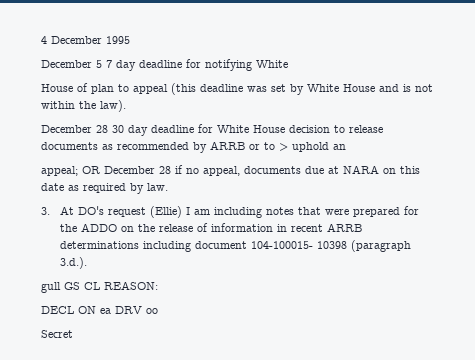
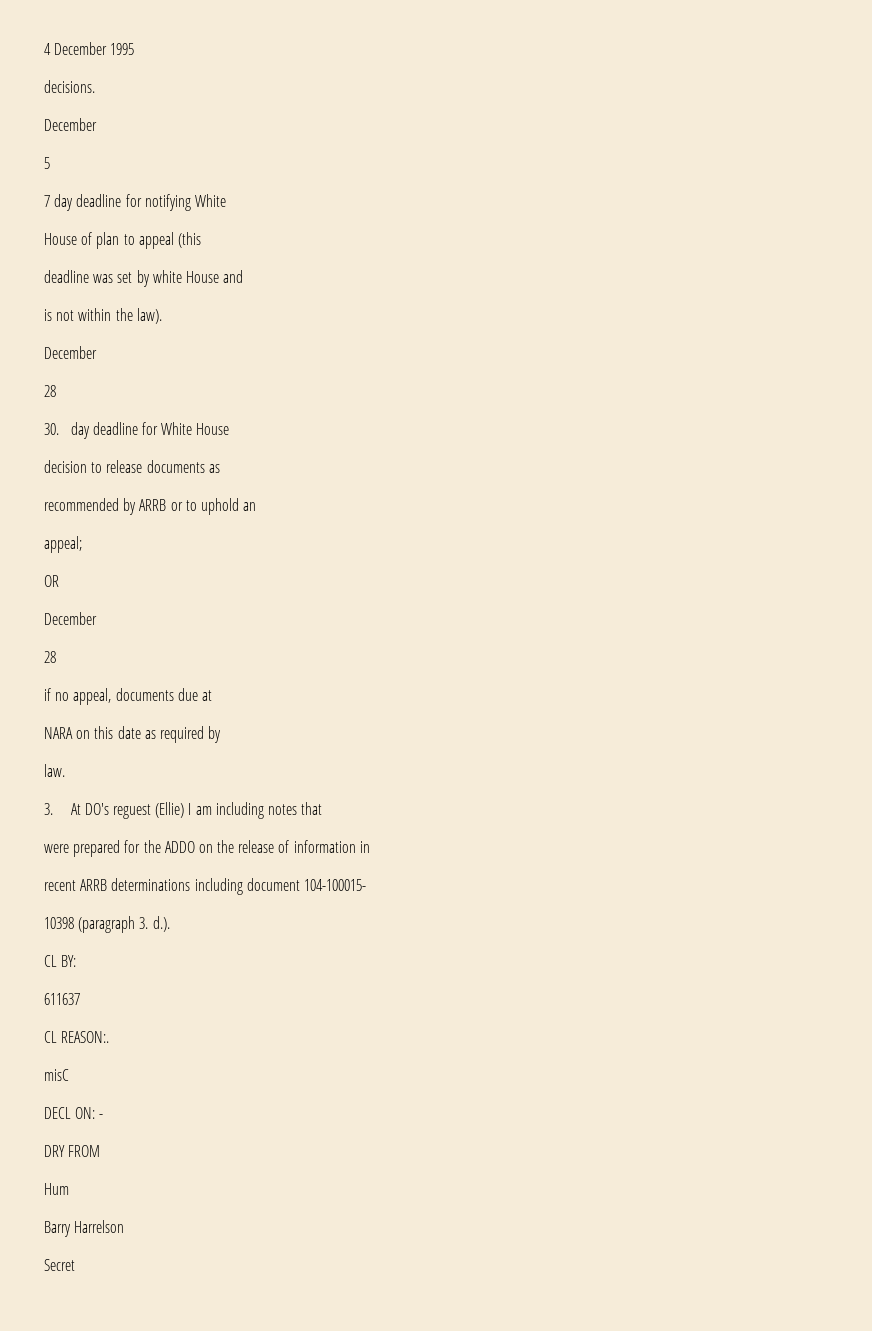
[41,60,92,68] // December -> [44,80,95,93] [44,118,97,131] // decisions. // December //
(102, 64) none -> (50, 163) //
(196, 89) none -> (201, 240) //
[307,84,339,92] White -> [152,270,182,283] white
(399, 88) none -> (244, 276) //
[96,125,124,133] 28 30 -> [44,385,56,397] [44,423,59,435] // 28 // 30.
(285, 129) none -> (230, 429) //
(113, 147) none -> (220, 468) //
[279,143,288,151] > -> (197, 505) none
(78, 171) none -> (82, 544) //
[104,166,171,174] December 28 -> [44,612,97,625] [44,651,56,663] // December // 28 //
(339, 170) none -> (212, 695) //
(144, 188) none -> (222, 734) //
[107,207,146,217] request -> [113,804,152,819] reguest
(321, 211) none -> (323, 808) //
(287, 228) none -> (370, 847) //
(313, 245) none -> (366, 885) //
[59,257,87,269] [41,281,158,293] [41,306,158,314] 3.d.). // gull GS CL REASON: // DECL ON ea DRV oo -> [139,916,170,932] [44,955,77,967] [44,993,80,1005] [44,1031,110,1043] [44,1069,69,1081] [44,1107,104,1119] [44,1145,101,1157] [44,1183,69,1195] [44,1220,125,1237] 3. d.). // CL BY: // 611637 // CL REASON:. // misC // DECL ON: - // DRY FROM // Hum // Barry Harrelson

